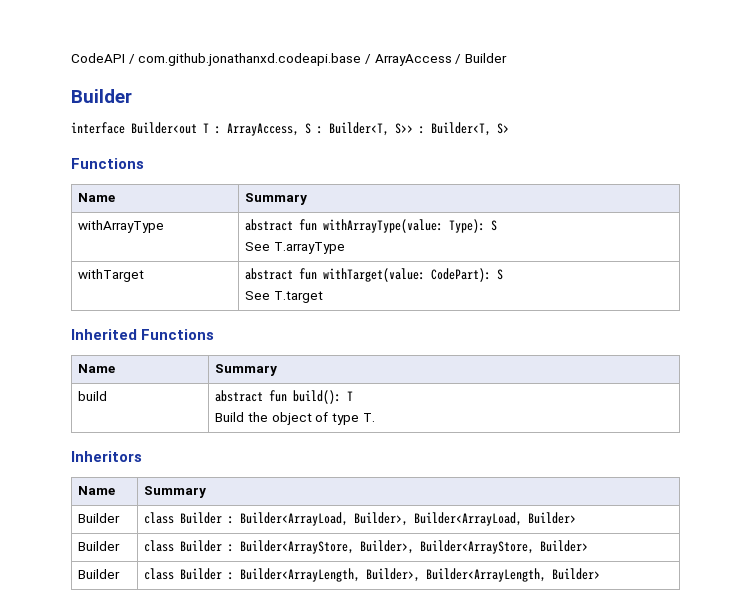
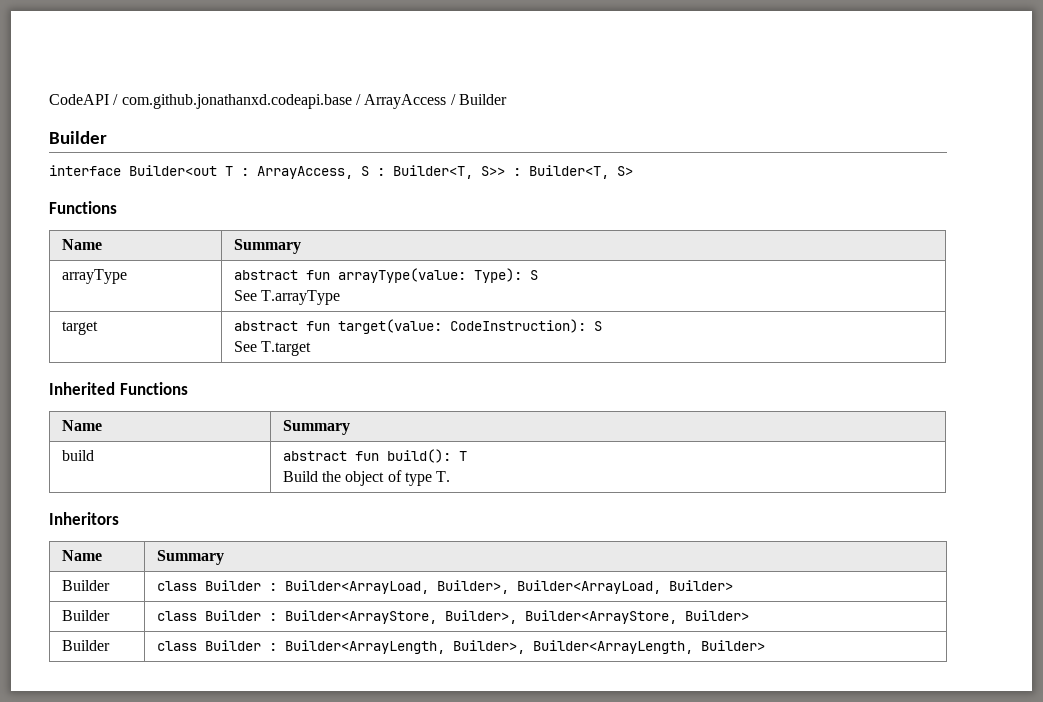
[78,220,165,233] [245,219,444,233] withArrayType | abstract fun withArrayType(value: -> [61,269,127,284] [233,268,466,283] arrayType | abstract fun arrayType(value:
[78,269,145,282] [245,268,492,282] withTarget | abstract fun withTarget(value: CodePart): -> [61,321,98,335] [233,319,586,334] target | abstract fun target(value: CodeInstruction):

